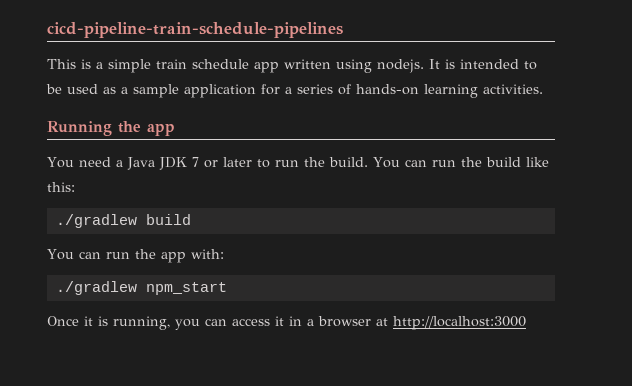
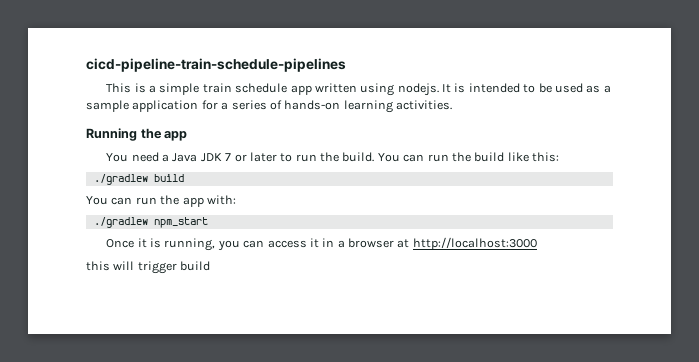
(526, 323) none -> [86,261,211,274] // this will trigger build

